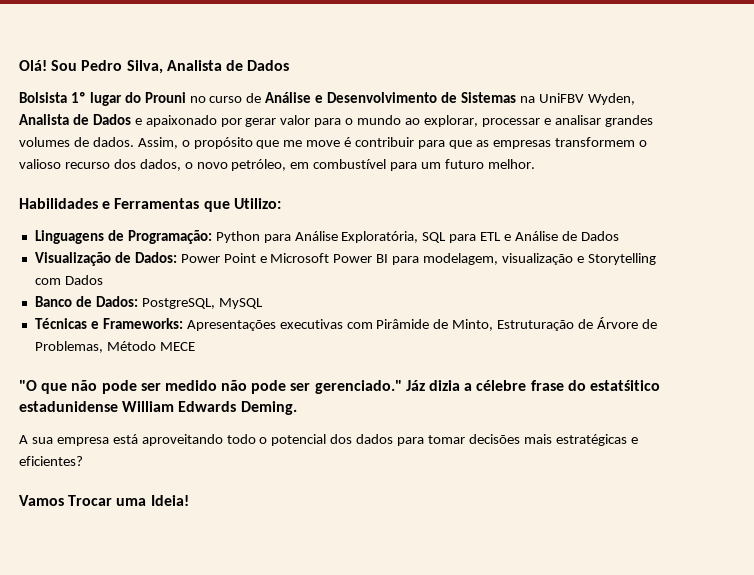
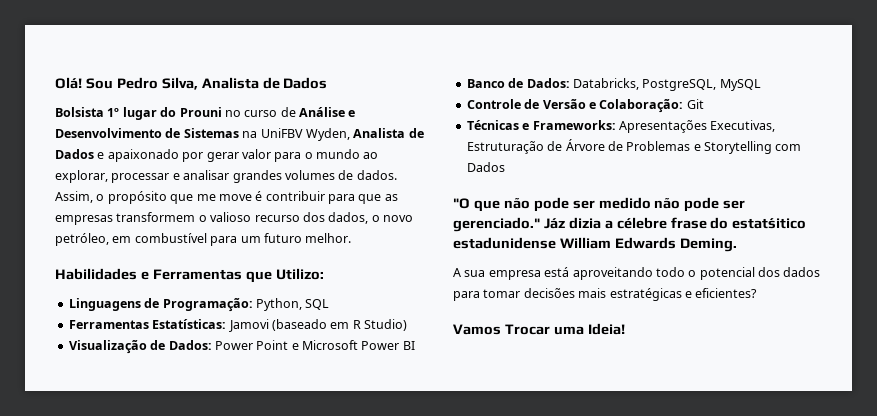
[215,231,619,243] Python para Análise Exploratória, SQL para ETL e Análise de Dados -> [255,298,330,311] [68,319,407,332] Python, SQL // Ferramentas Estatísticas: Jamovi (baseado em R Studio)
[392,253,656,265] [34,275,103,285] para modelagem, visualização e Storytelling com Dados -> (415, 345) none
(138, 301) none -> [572,78,639,90] Databricks,
[34,317,657,331] [34,341,195,353] Técnicas e Frameworks: Apresentações executivas com Pirâmide de Minto, Estruturação de Árvore de Problemas, Método MECE -> [466,99,704,113] [466,120,776,133] [466,139,802,154] [466,162,505,172] Controle de Versão e Colaboração: Git // Técnicas e Frameworks: Apresentações Executivas, Estruturação de Árvore de Problemas e Storytelling com Dados

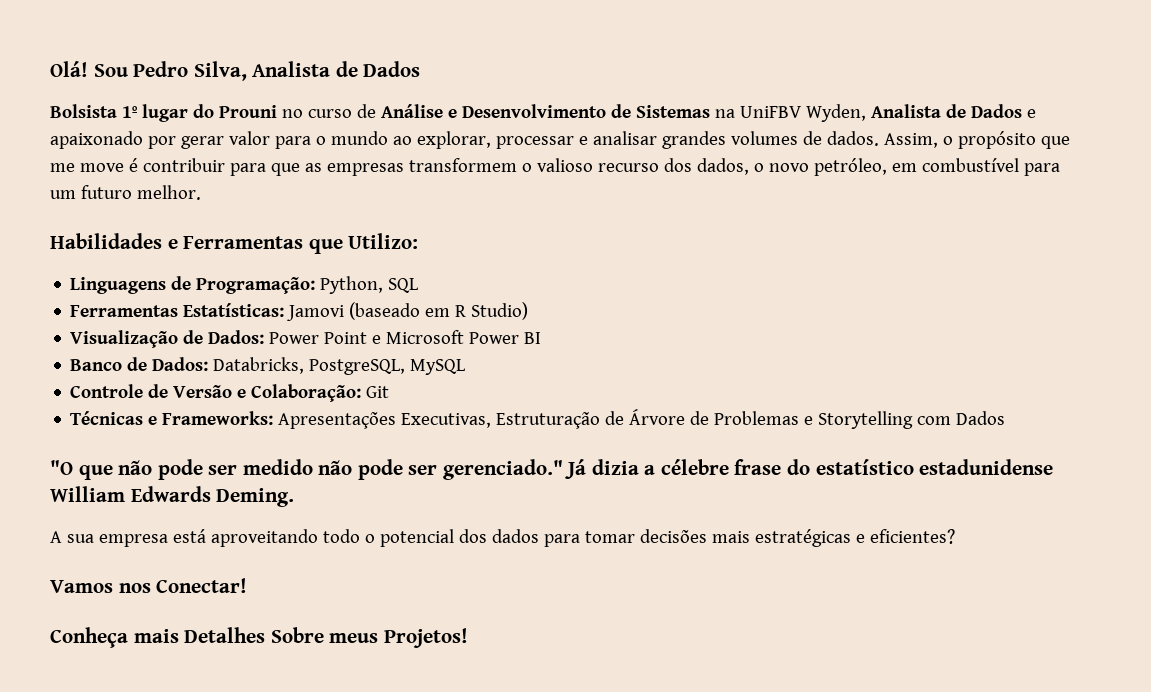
[543,218,565,229] Jáz -> [565,459,587,479] Já
[732,218,807,229] estatśitico -> [815,459,914,475] estatístico
[504,323,625,335] Trocar uma Ideia! -> [118,578,248,593] [50,627,468,648] nos Conectar! // Conheça mais Detalhes Sobre meus Projetos!

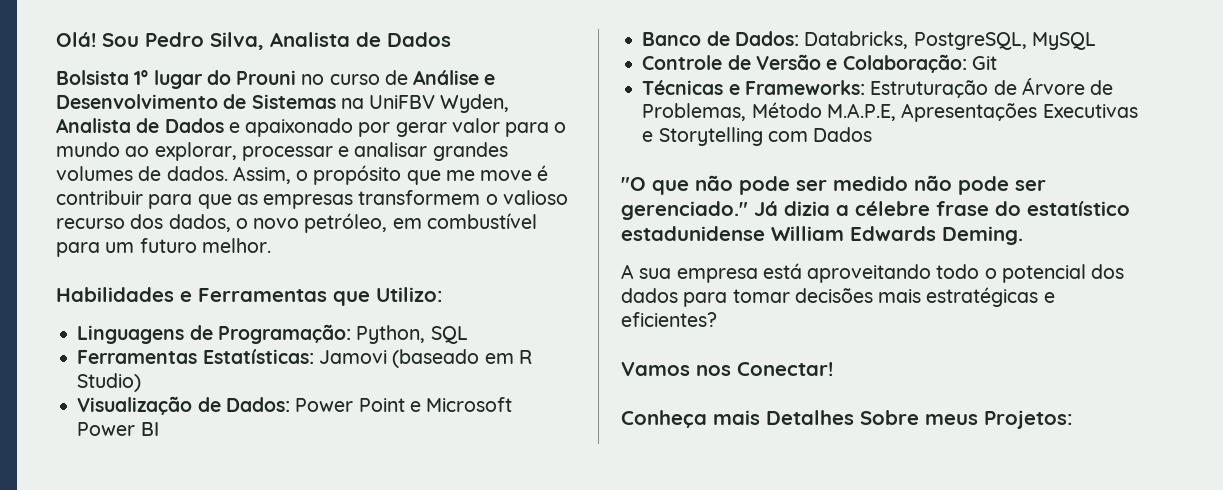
[278,412,492,429] Apresentações Executivas, -> (865, 87) none
[714,411,800,425] Problemas -> [642,102,1138,122] Problemas, Método M.A.P.E, Apresentações Executivas
[383,628,468,648] Projetos! -> [984,410,1073,429] Projetos:

